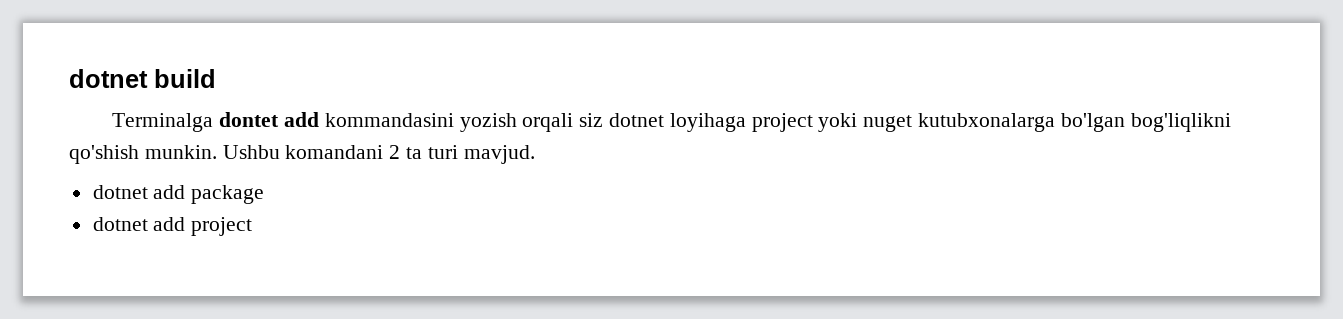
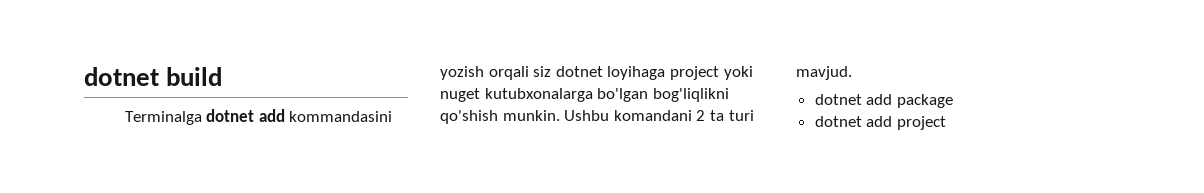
[219,112,280,127] dontet -> [206,109,255,122] dotnet

